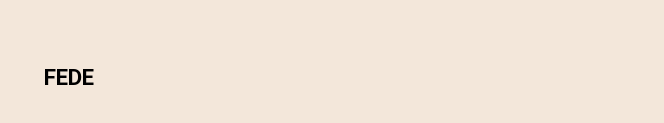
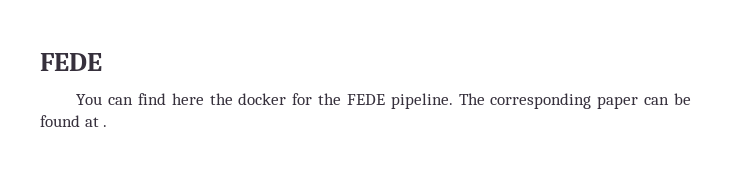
[44,69,94,85] FEDE -> [40,53,102,71] [76,93,691,109] [40,115,108,127] FEDE // You can find here the docker for the FEDE pipeline. The corresponding paper can be found at .

